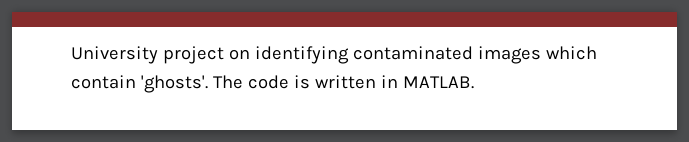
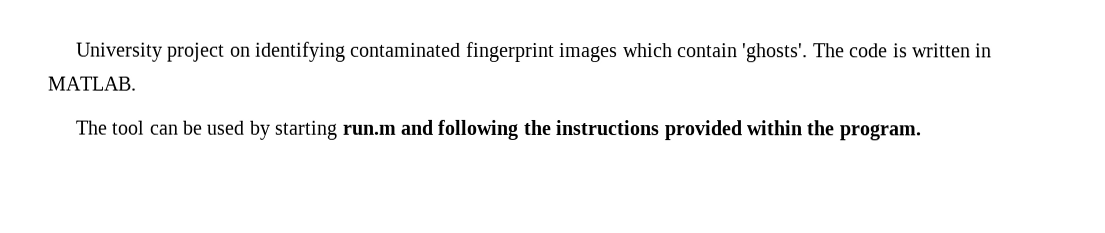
(473, 53) none -> [465,41,555,63] fingerprint
(474, 82) none -> [74,119,921,141] // The tool can be used by starting run.m and following the instructions provided within the program.

